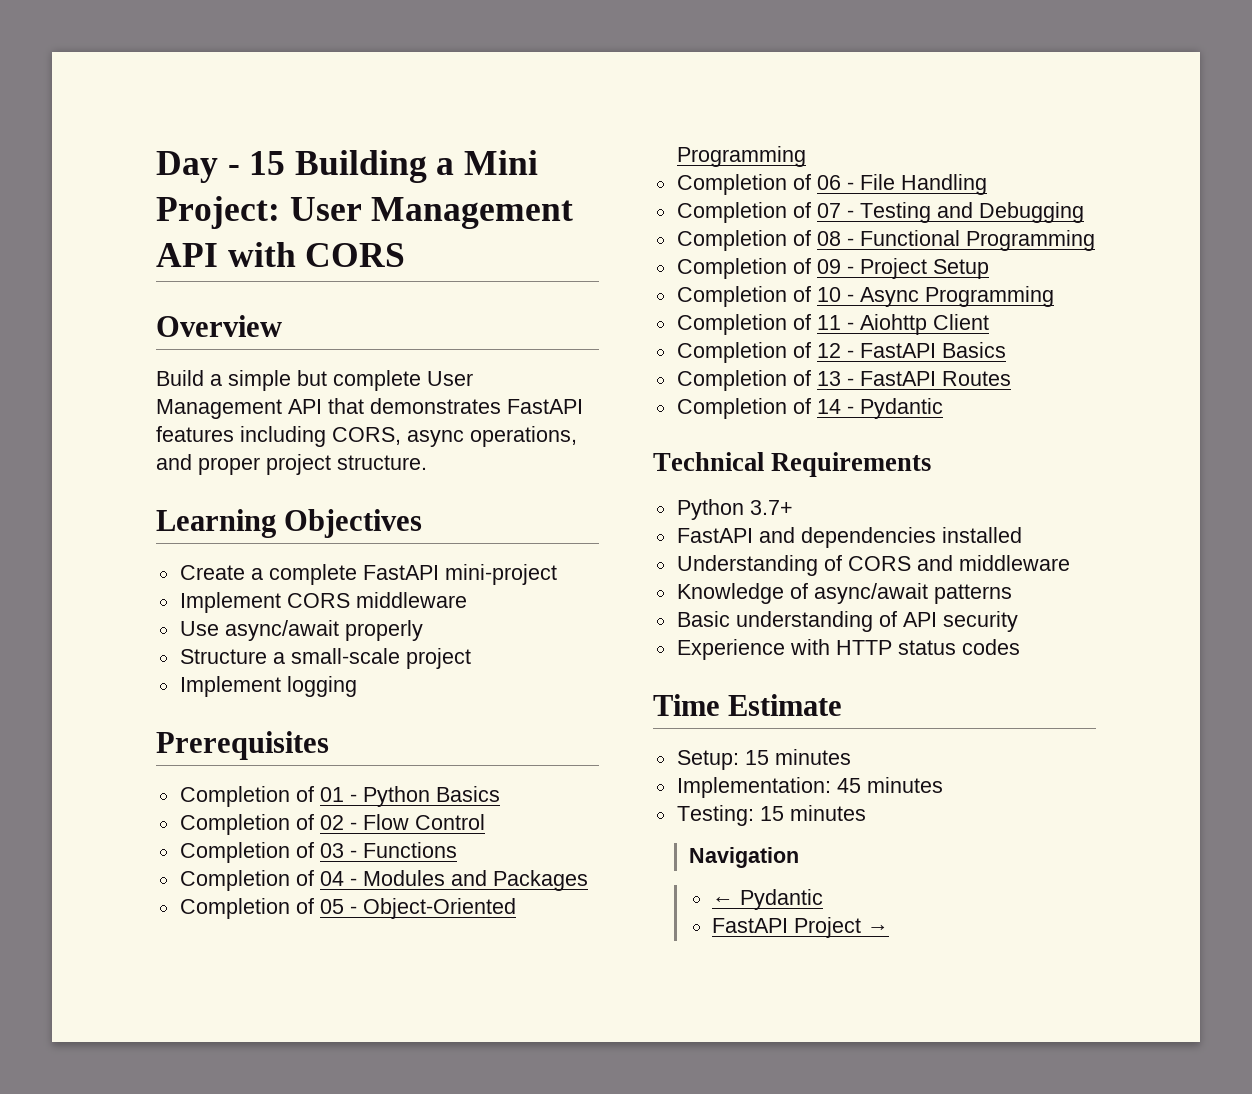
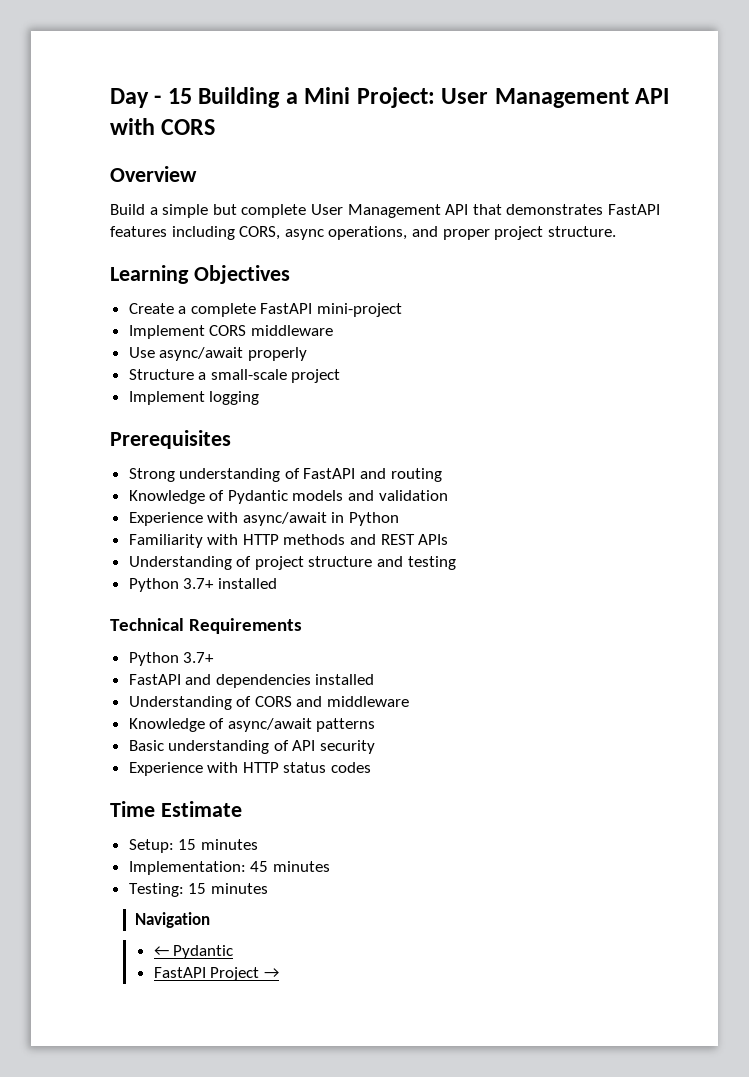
[179,786,500,807] [179,814,485,835] [179,842,457,863] [179,870,588,891] [179,898,516,919] [676,146,806,167] [676,174,987,195] [676,202,1084,223] [676,230,1095,251] [676,258,989,279] [676,286,1054,307] [676,314,989,335] [676,342,1006,363] [676,370,1011,391] [676,398,943,419] Completion of 01 - Python Basics // Completion of 02 - Flow Control // Completion of 03 - Functions // Completion of 04 - Modules and Packages // Completion of 05 - Object-Oriented Programming // Completion of 06 - File Handling // Completion of 07 - Testing and Debugging // Completion of 08 - Functional Programming // Completion of 09 - Project Setup // Completion of 10 - Async Programming // Completion of 11 - Aiohttp Client // Completion of 12 - FastAPI Basics // Completion of 13 - FastAPI Routes // Completion of 14 - Pydantic -> [128,468,442,482] [128,490,448,504] [128,512,400,526] [128,534,449,548] [128,556,456,570] [128,578,277,592] Strong understanding of FastAPI and routing // Knowledge of Pydantic models and validation // Experience with async/await in Python // Familiarity with HTTP methods and REST APIs // Understanding of project structure and testing // Python 3.7+ installed

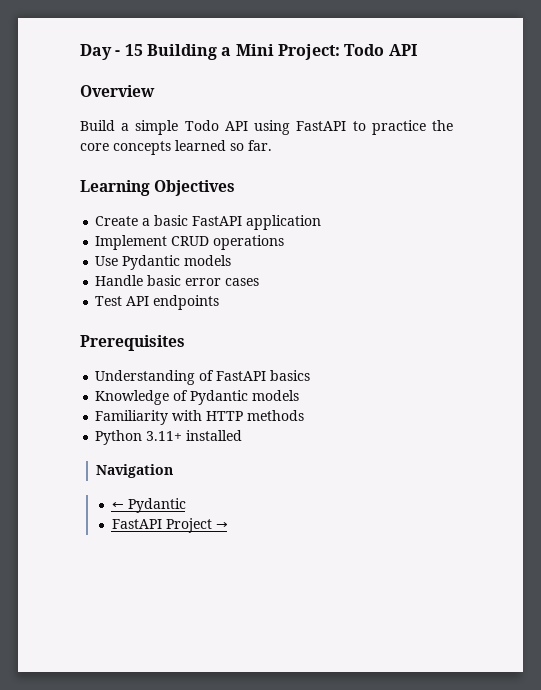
[441,88,670,108] [110,118,216,135] User Management API with CORS -> [344,44,417,56] Todo API
[212,204,660,218] [110,226,616,240] but complete User Management API that demonstrates FastAPI features including CORS, async operations, and proper project structure. -> [184,120,454,135] [80,140,272,155] Todo API using FastAPI to practice the core concepts learned so far.
[190,303,403,317] [128,325,333,339] complete FastAPI mini-project // Implement CORS middleware -> [154,215,322,230] [95,235,285,250] basic FastAPI application // Implement CRUD operations
[159,347,307,361] [128,369,341,383] [128,391,260,405] [110,430,231,449] [128,468,442,482] [128,490,448,504] [128,512,400,526] [128,534,449,548] [128,556,456,570] [128,578,277,592] [110,618,303,634] [128,652,215,666] [128,674,375,688] [128,696,410,710] [128,718,376,732] [128,740,376,754] [128,762,372,776] [110,801,242,817] [128,839,258,853] [128,861,330,875] [128,883,268,897] async/await properly // Structure a small-scale project // Implement logging // Prerequisites // Strong understanding of FastAPI and routing // Knowledge of Pydantic models and validation // Experience with async/await in Python // Familiarity with HTTP methods and REST APIs // Understanding of project structure and testing // Python 3.7+ installed // Technical Requirements // Python 3.7+ // FastAPI and dependencies installed // Understanding of CORS and middleware // Knowledge of async/await patterns // Basic understanding of API security // Experience with HTTP status codes // Time Estimate // Setup: 15 minutes // Implementation: 45 minutes // Testing: 15 minutes -> [122,255,232,270] [95,275,260,286] [95,295,220,310] [80,335,185,351] [95,370,311,385] [95,390,300,405] [95,410,305,425] [95,430,243,445] Pydantic models // Handle basic error cases // Test API endpoints // Prerequisites // Understanding of FastAPI basics // Knowledge of Pydantic models // Familiarity with HTTP methods // Python 3.11+ installed

